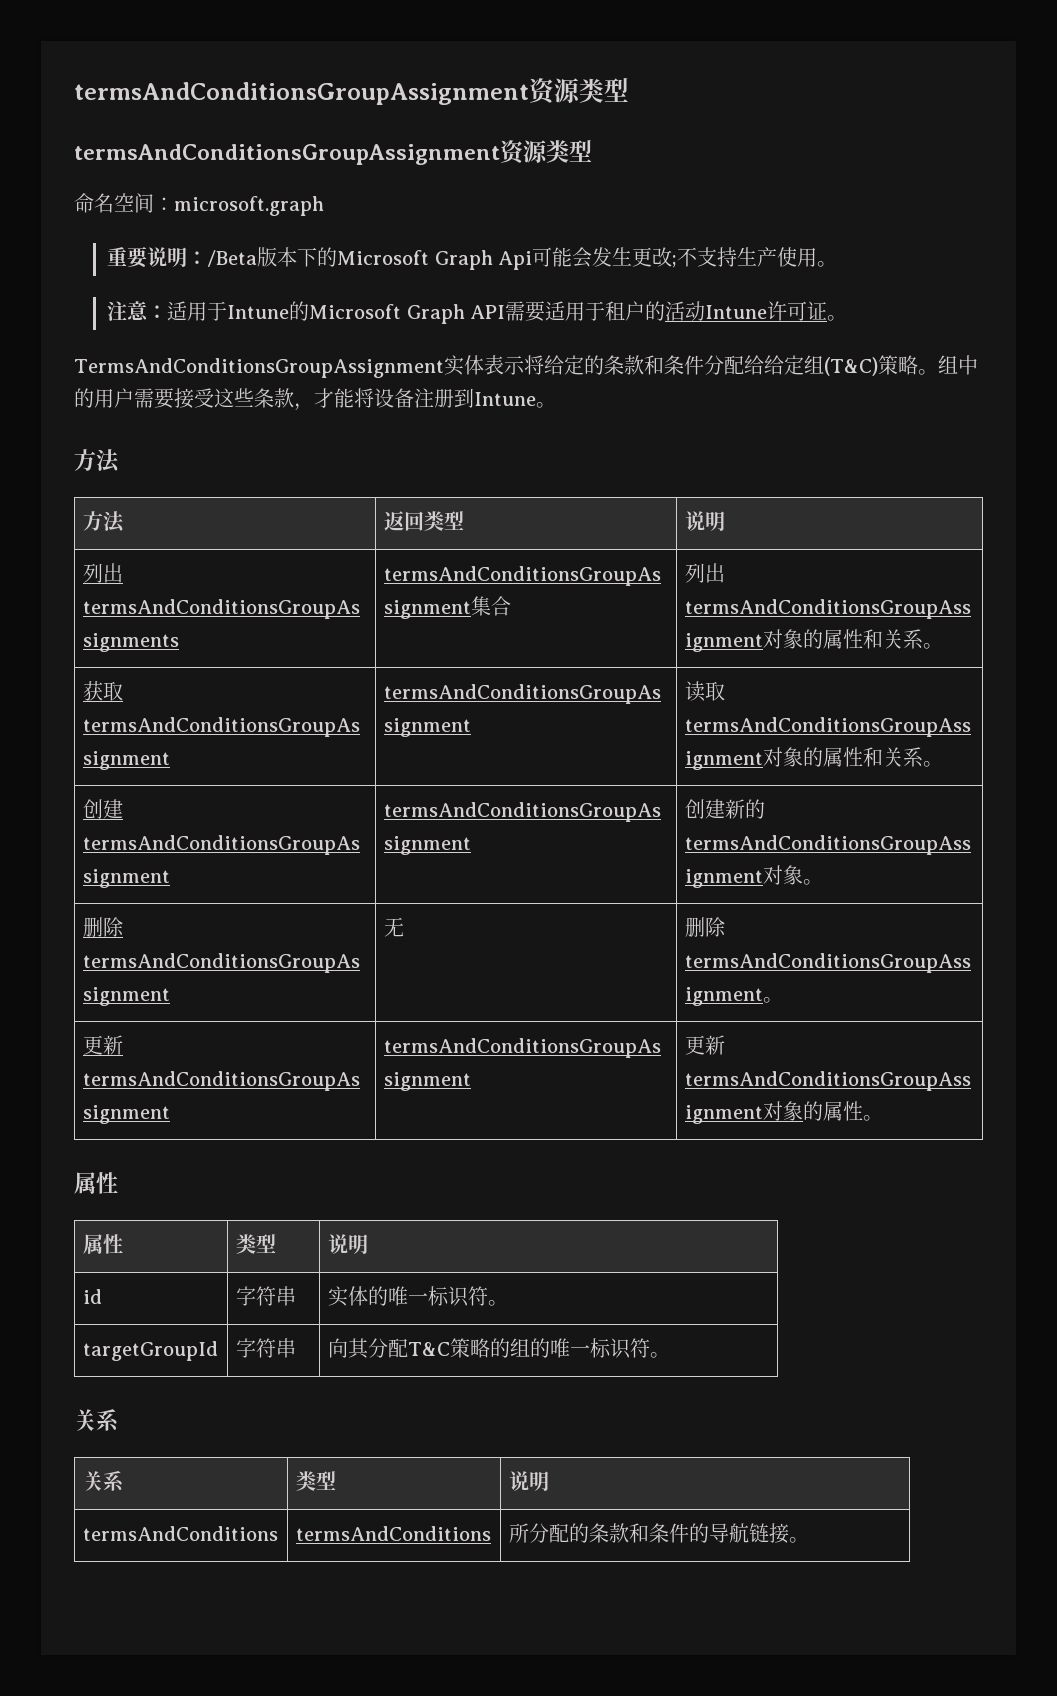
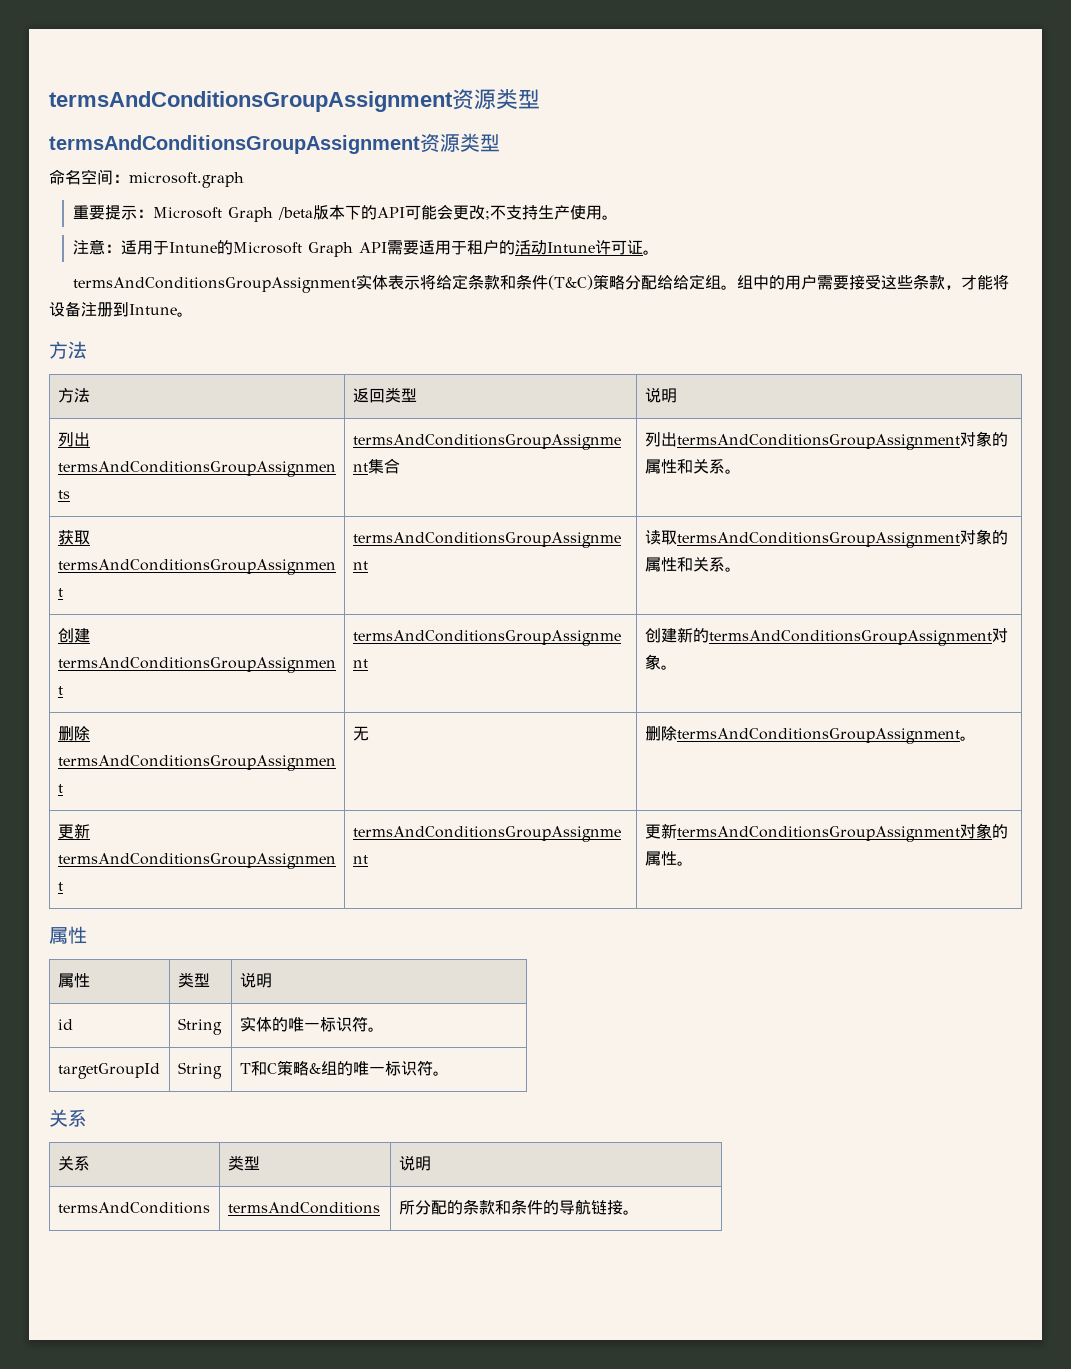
[147,247,632,270] 说明：/Beta版本下的Microsoft Graph Api可能会发生 -> [105,204,454,222] 提示：Microsoft Graph /beta版本下的API可能会
[74,358,444,378] TermsAndConditionsGroupAssignment -> [73,277,357,293] termsAndConditionsGroupAssignment
[583,355,704,375] 的条款和条件 -> [468,274,626,290] 条款和条件(T&C)策略
[823,355,918,376] (T&C)策略 -> (722, 282) none
[235,1286,296,1306] 字符串 -> [177,1018,222,1035] String
[235,1338,296,1358] [327,1338,510,1359] 字符串 | 向其分配T&C策略的 -> [177,1062,222,1079] [239,1060,321,1076] String | T和C策略&

